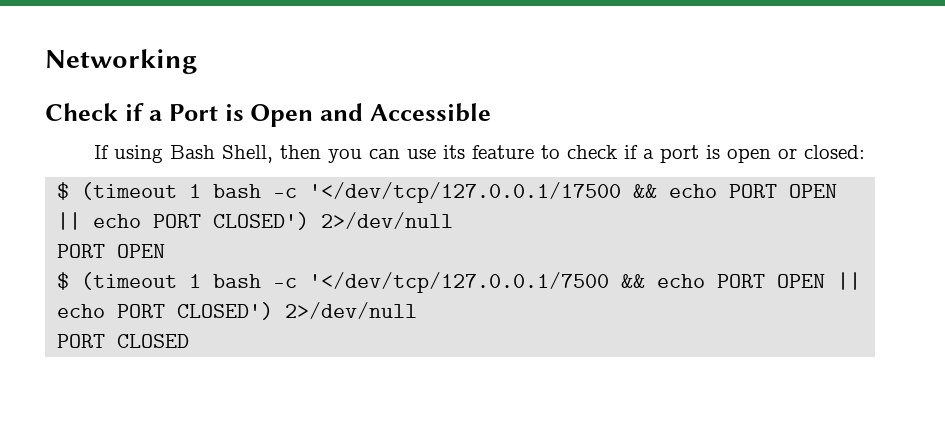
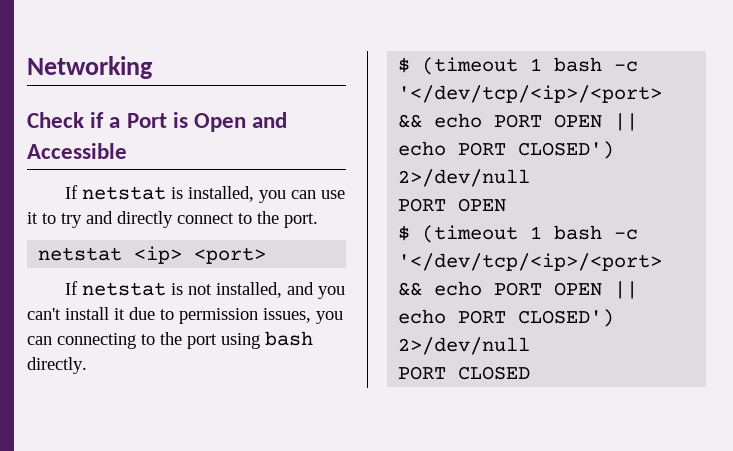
[113,145,865,163] [57,182,622,203] using Bash Shell, then you can use its feature to check if a port is open or closed: // $ (timeout 1 bash -c '</dev/tcp/127.0.0.1/17500 -> [82,186,346,203] [27,211,318,228] [38,246,267,264] [65,281,346,299] [27,307,343,324] [27,331,313,349] [27,357,87,374] [398,57,639,75] [398,85,663,103] netstat is installed, you can use it to try and directly connect to the port. // netstat <ip> <port> // If netstat is not installed, and you can't install it due to permission issues, you can connecting to the port using bash directly. // $ (timeout 1 bash -c '</dev/tcp/<ip>/<port>
[309,272,610,293] '</dev/tcp/127.0.0.1/7500 -> [398,253,663,271] '</dev/tcp/<ip>/<port>

